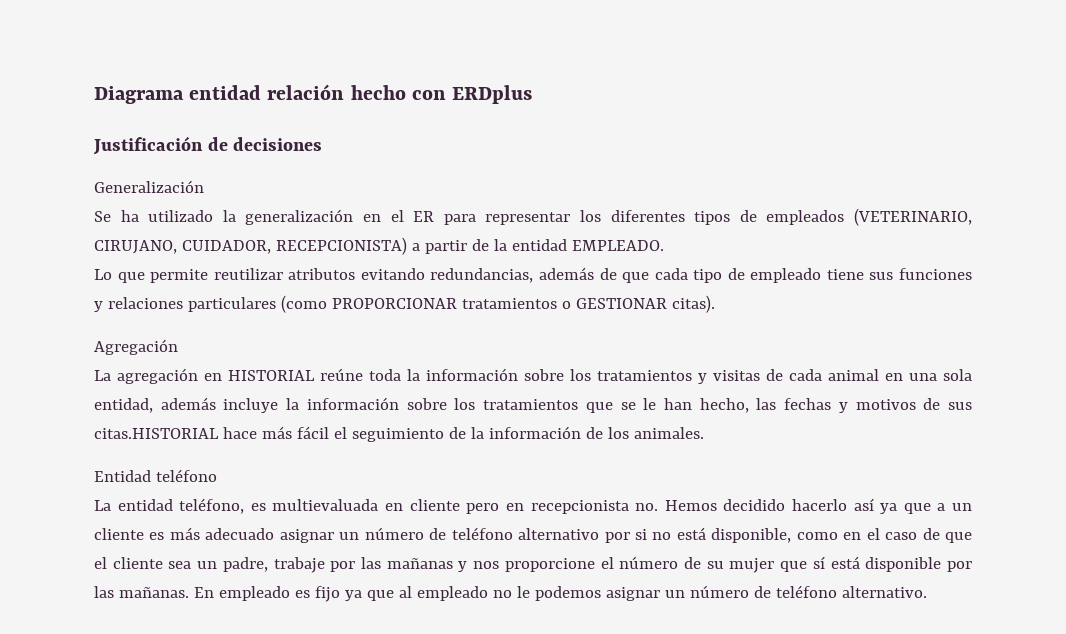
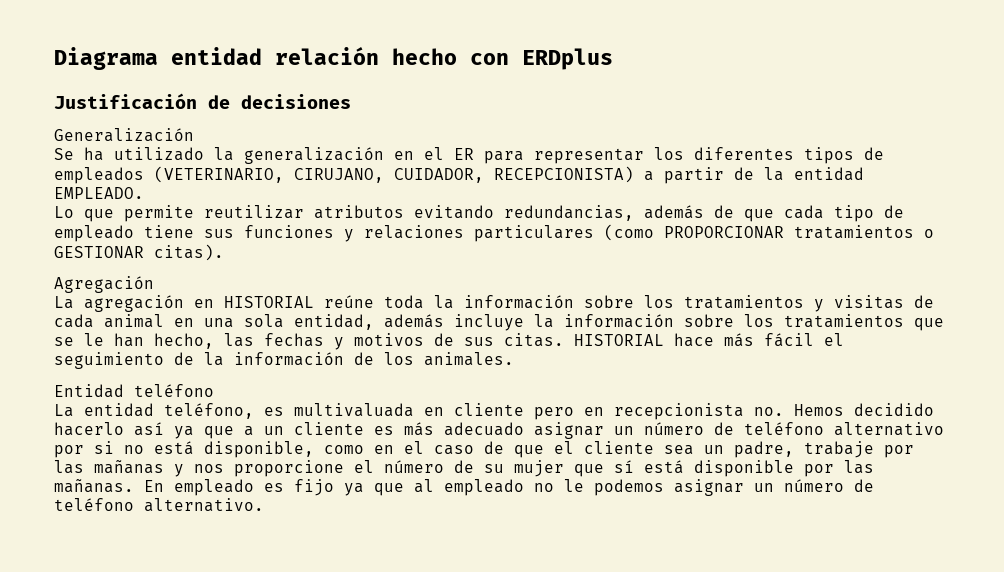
[94,428,219,439] citas.HISTORIAL -> [504,333,664,347] citas. HISTORIAL
[272,499,379,511] multievaluada -> [294,403,414,417] multivaluada

